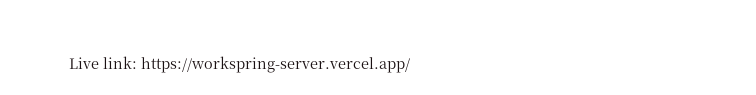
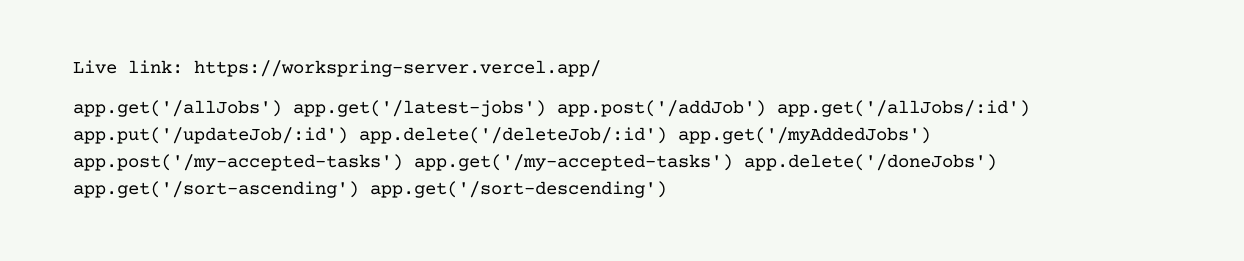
(410, 64) none -> [73,100,1030,117] [73,127,931,144] [73,154,997,171] [73,181,667,198] // app.get('/allJobs') app.get('/latest-jobs') app.post('/addJob') app.get('/allJobs/:id') app.put('/updateJob/:id') app.delete('/deleteJob/:id') app.get('/myAddedJobs') app.post('/my-accepted-tasks') app.get('/my-accepted-tasks') app.delete('/doneJobs') app.get('/sort-ascending') app.get('/sort-descending')

